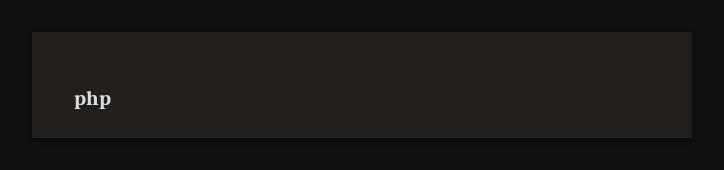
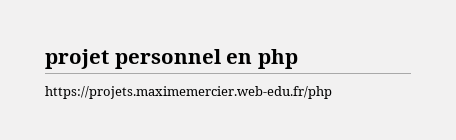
(74, 99) none -> [45,49,253,69] projet personnel en
(111, 99) none -> [45,86,332,99] // https://projets.maximemercier.web-edu.fr/php

